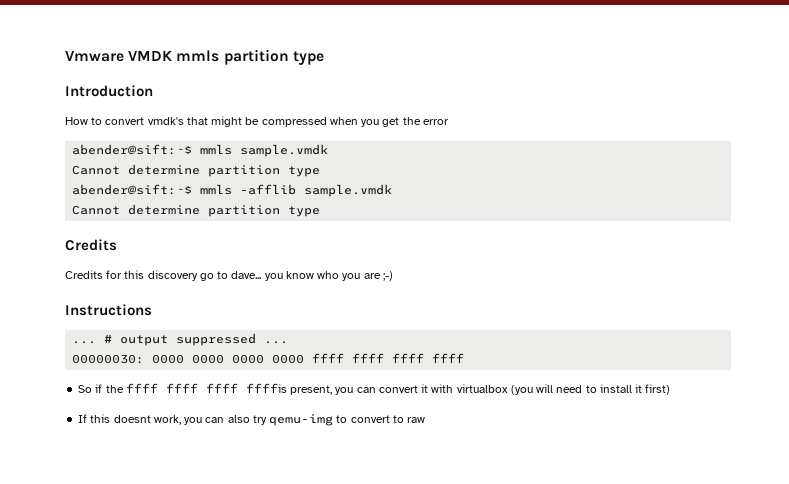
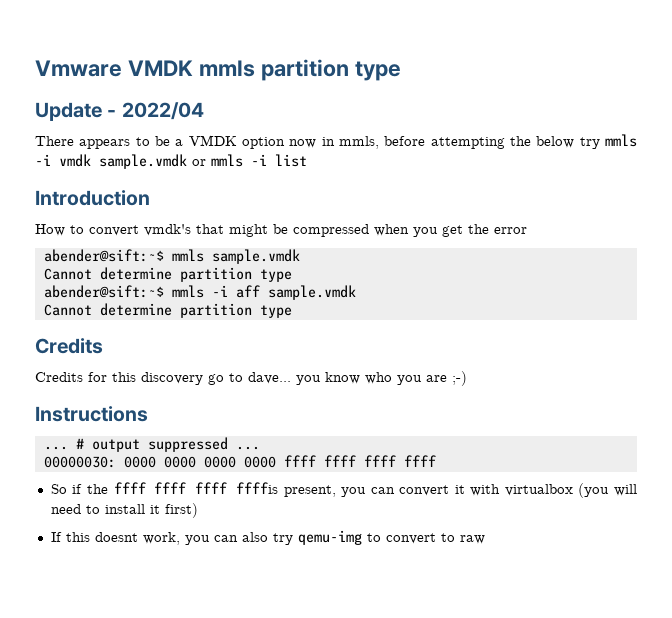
(324, 58) none -> [35,102,204,121] [35,134,637,149] [35,154,307,169] // Update - 2022/04 // There appears to be a VMDK option now in mmls, before attempting the below try mmls -i vmdk sample.vmdk or mmls -i list
[240,184,297,195] -afflib -> [211,285,260,298] -i aff

